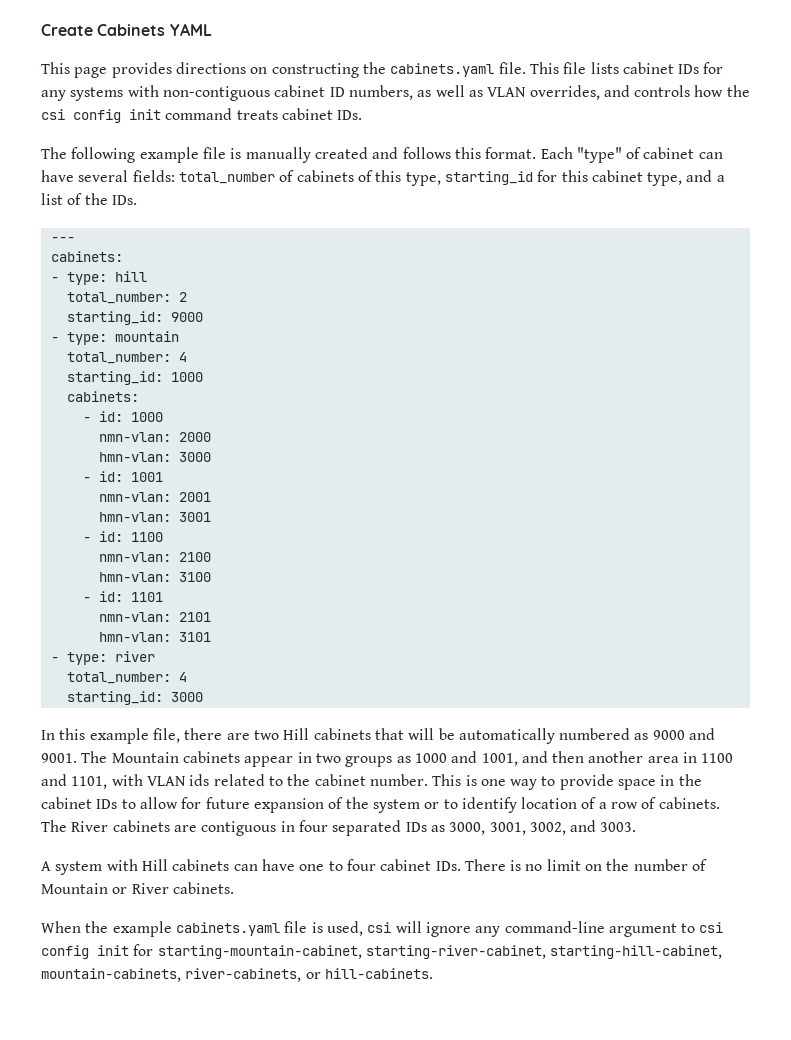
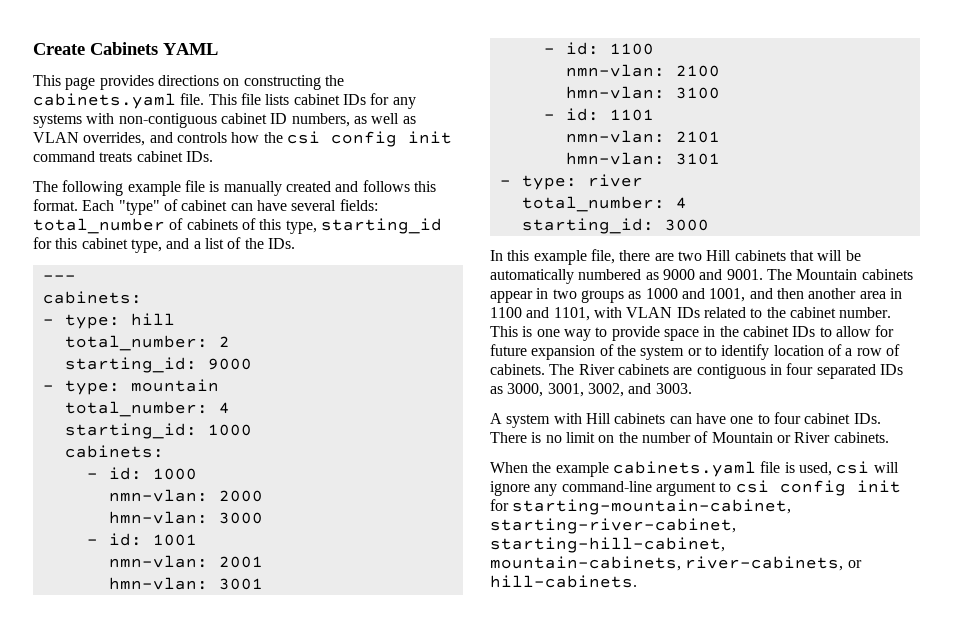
[189,774,210,786] ids -> [676,307,700,318] IDs

